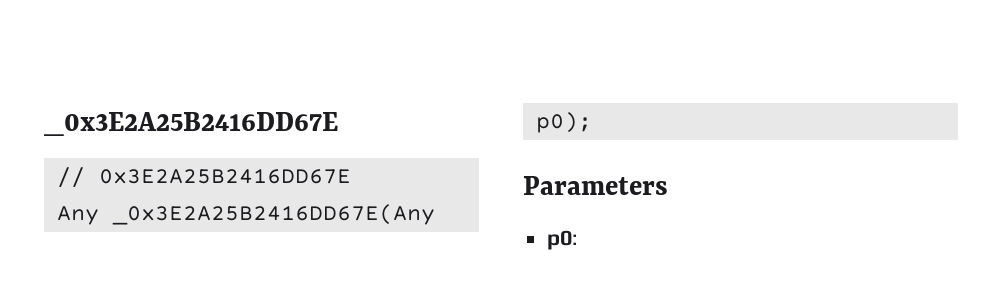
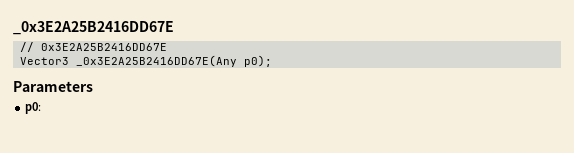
[56,206,99,225] Any -> [19,57,69,65] Vector3

